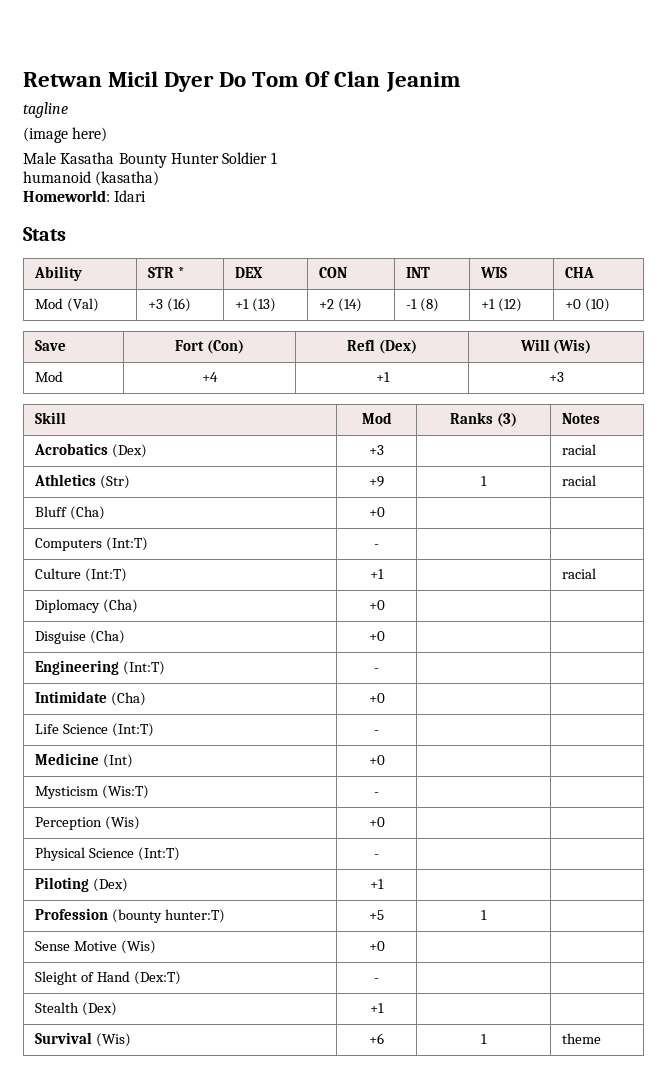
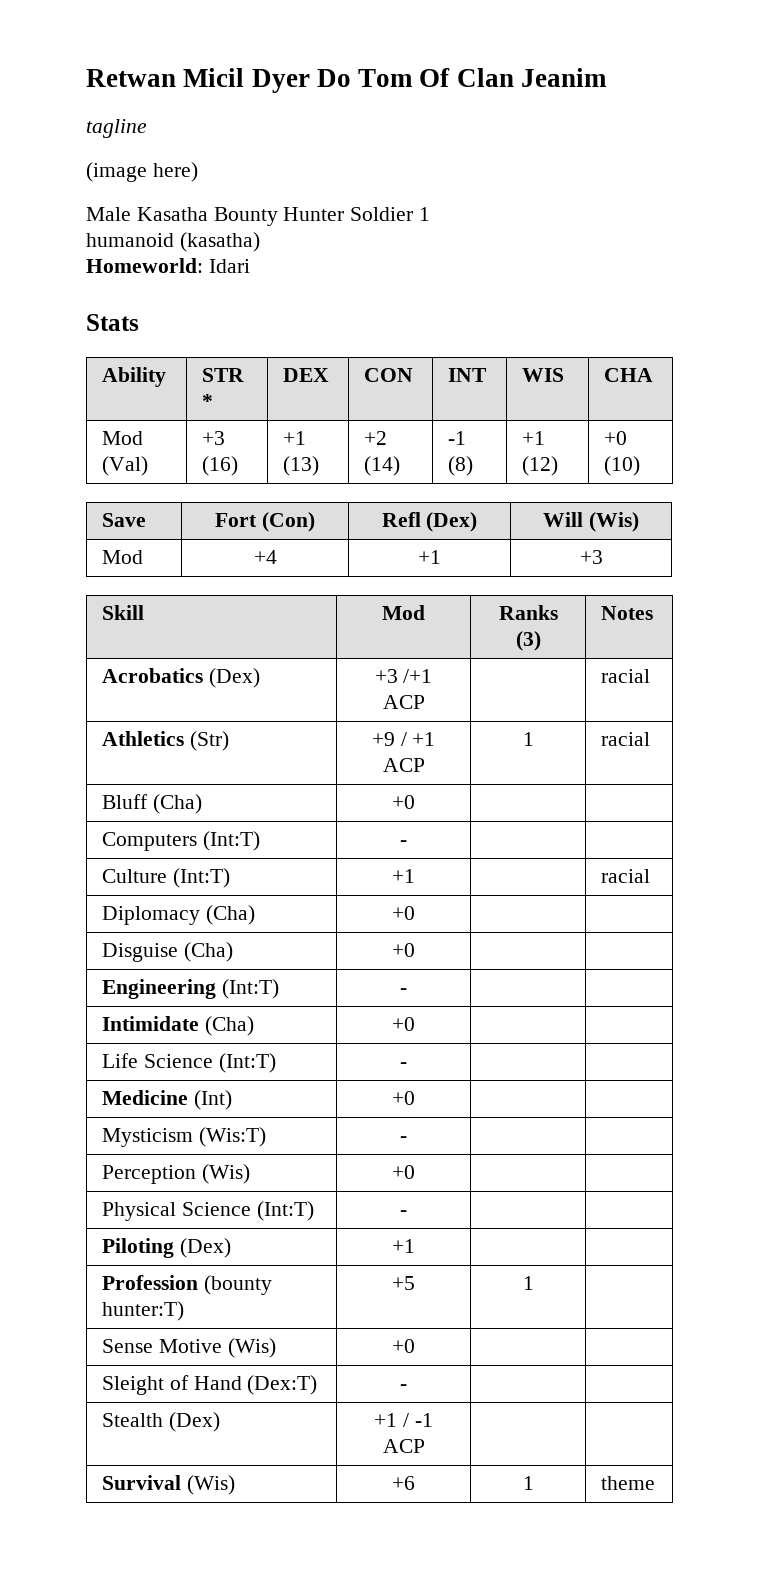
(384, 450) none -> [403,669,433,683] [382,695,425,709] /+1 ACP
(384, 481) none -> [400,732,436,746] [382,758,425,772] / +1 ACP
(384, 1008) none -> [403,1413,433,1427] [382,1439,425,1453] / -1 ACP

